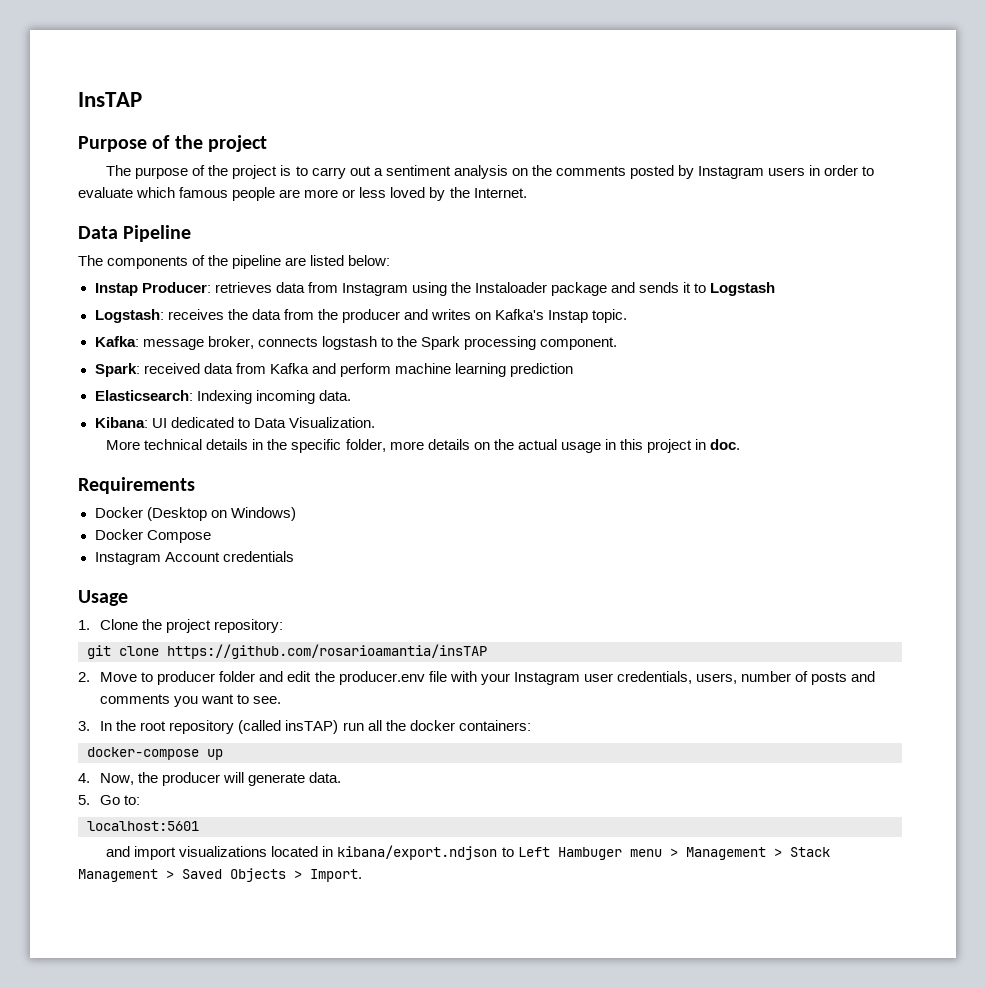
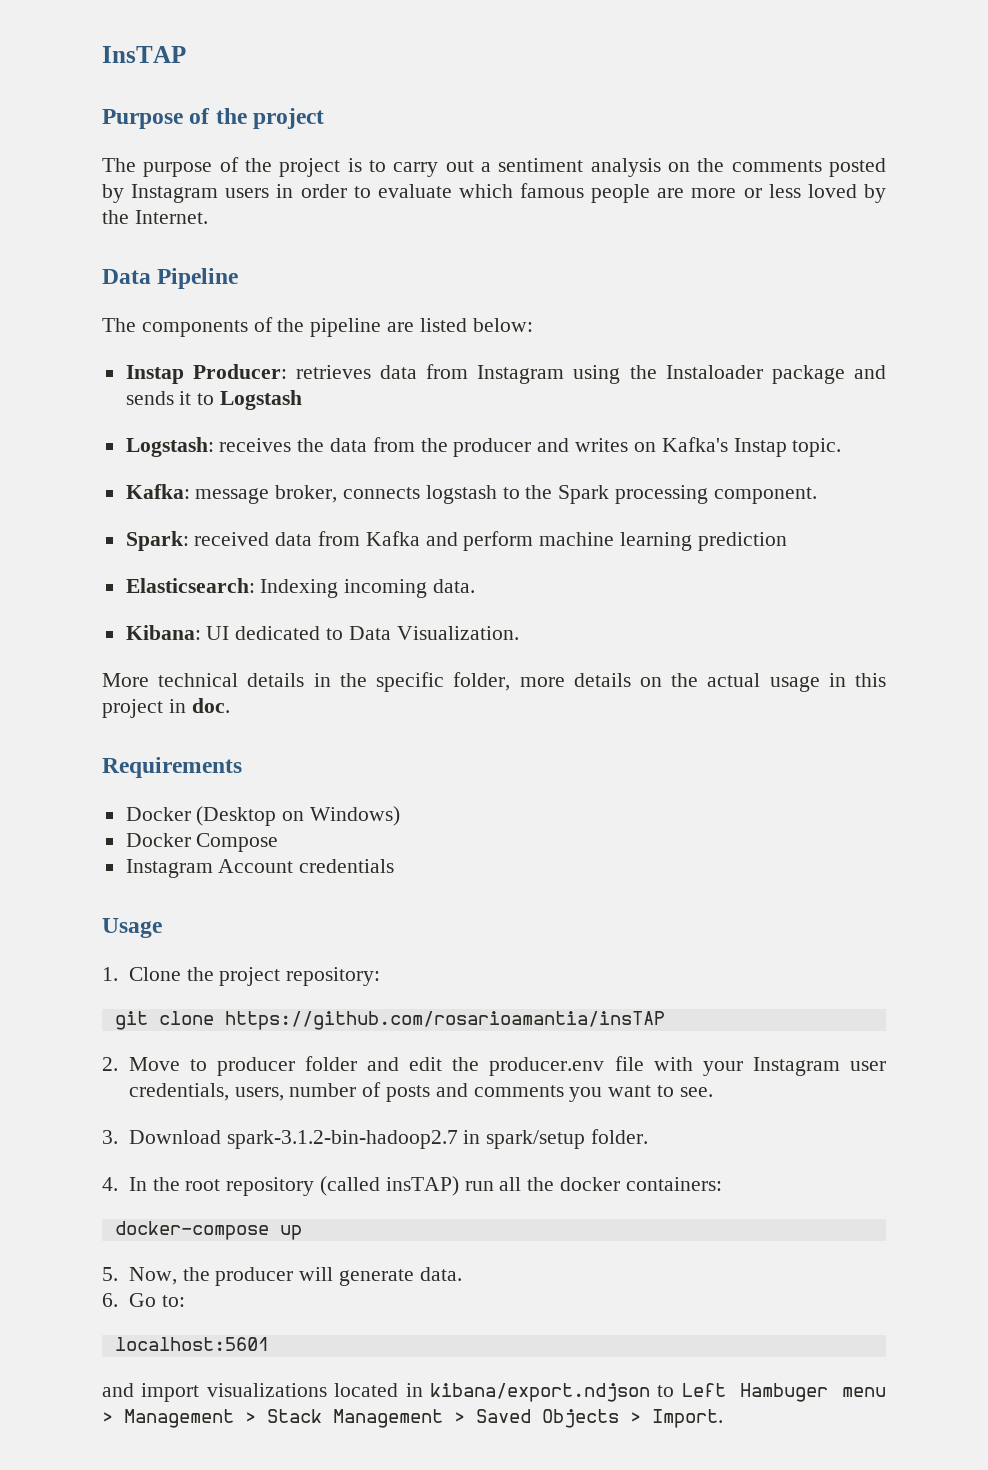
(90, 726) none -> [128,1129,648,1149] [102,1177,118,1191] Download spark-3.1.2-bin-hadoop2.7 in spark/setup folder. // 4.
[78,773,90,783] 4. -> [102,1267,118,1281] 5.
[78,795,90,805] 5. -> [102,1293,118,1307] 6.

